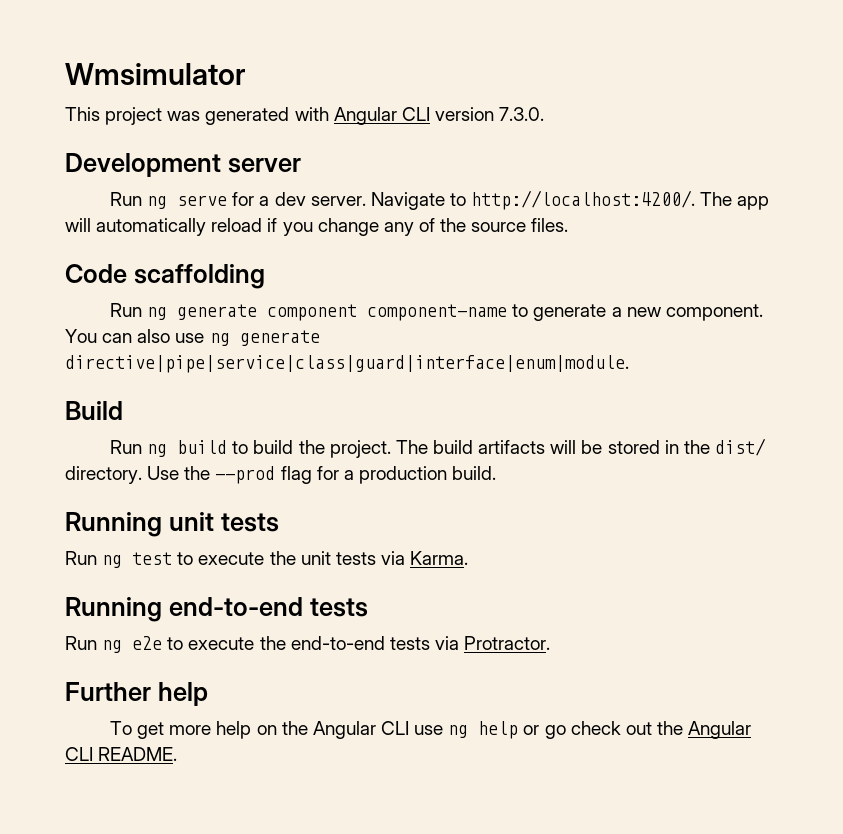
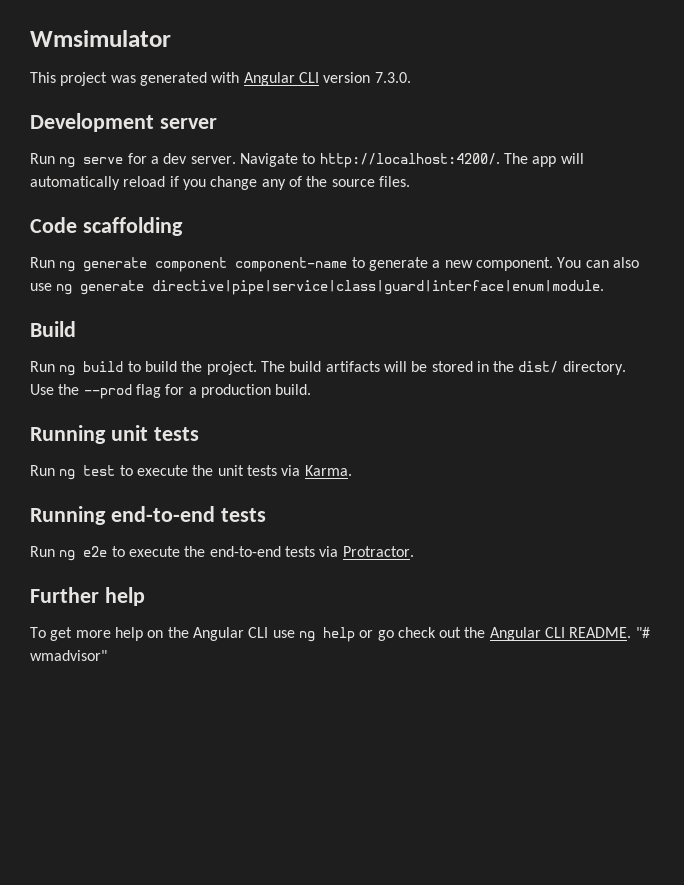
(178, 754) none -> [635,627,650,638] [30,650,107,661] "# wmadvisor"

